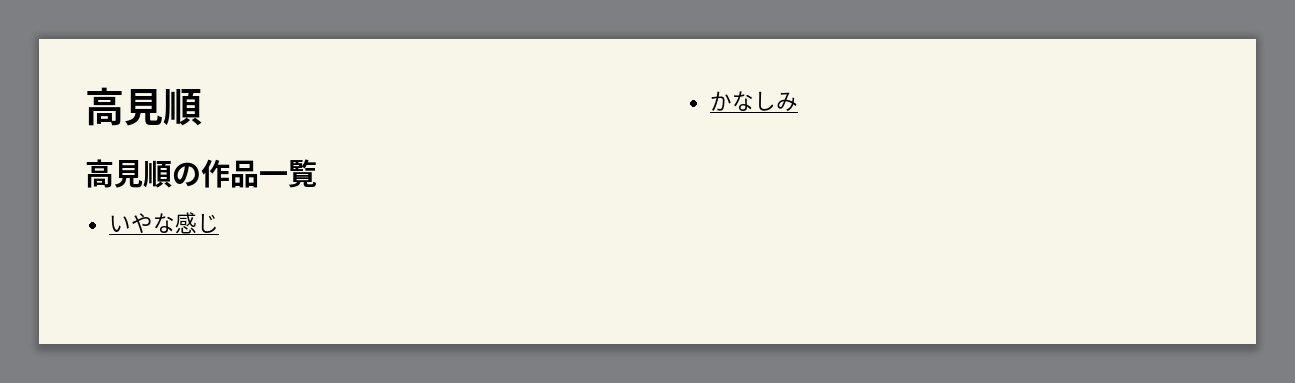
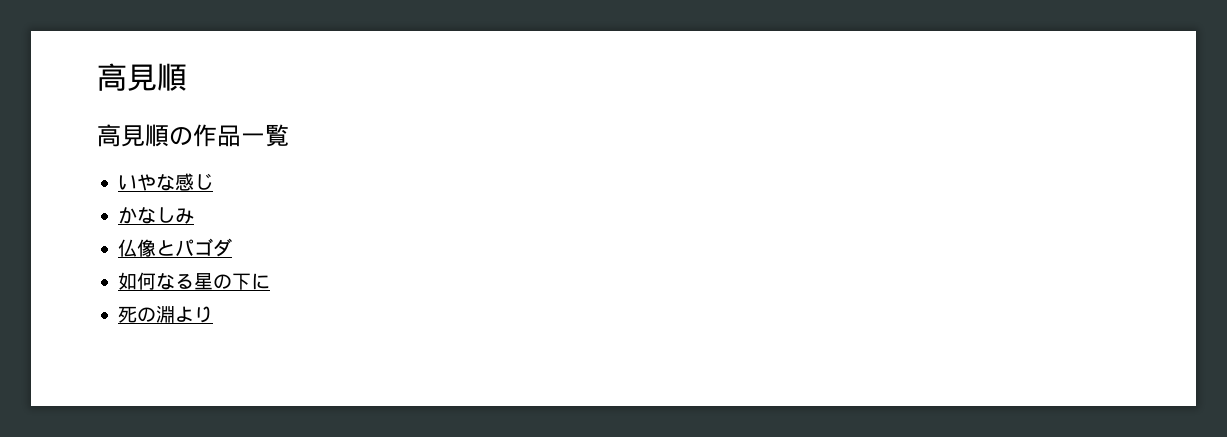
(798, 102) none -> [117,238,232,257] [117,272,270,290] [117,305,213,323] // 仏像とパゴダ // 如何なる星の下に // 死の淵より

